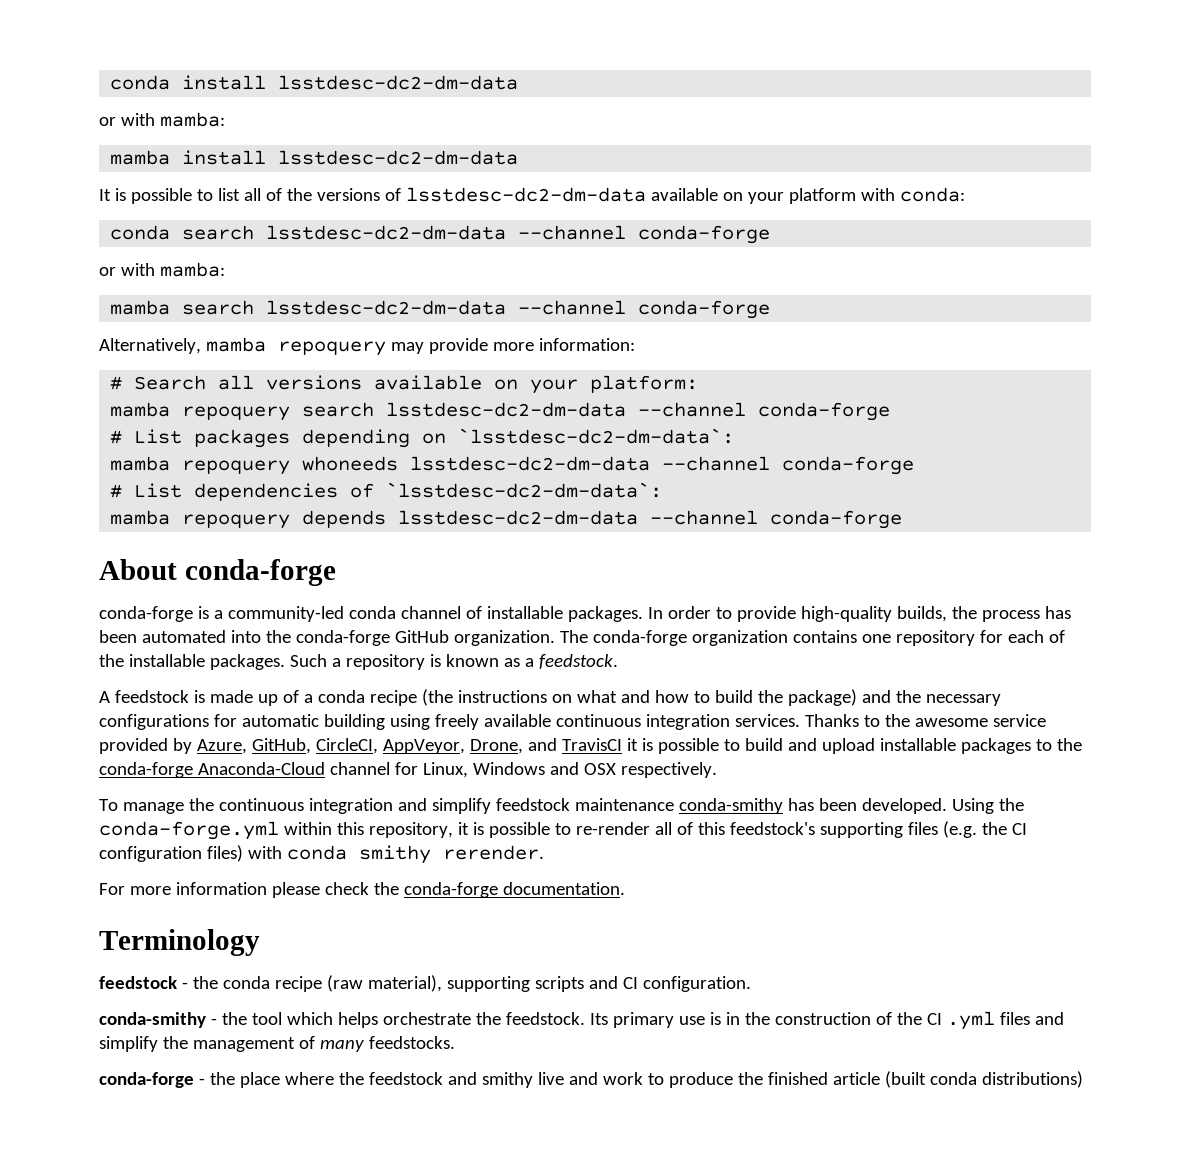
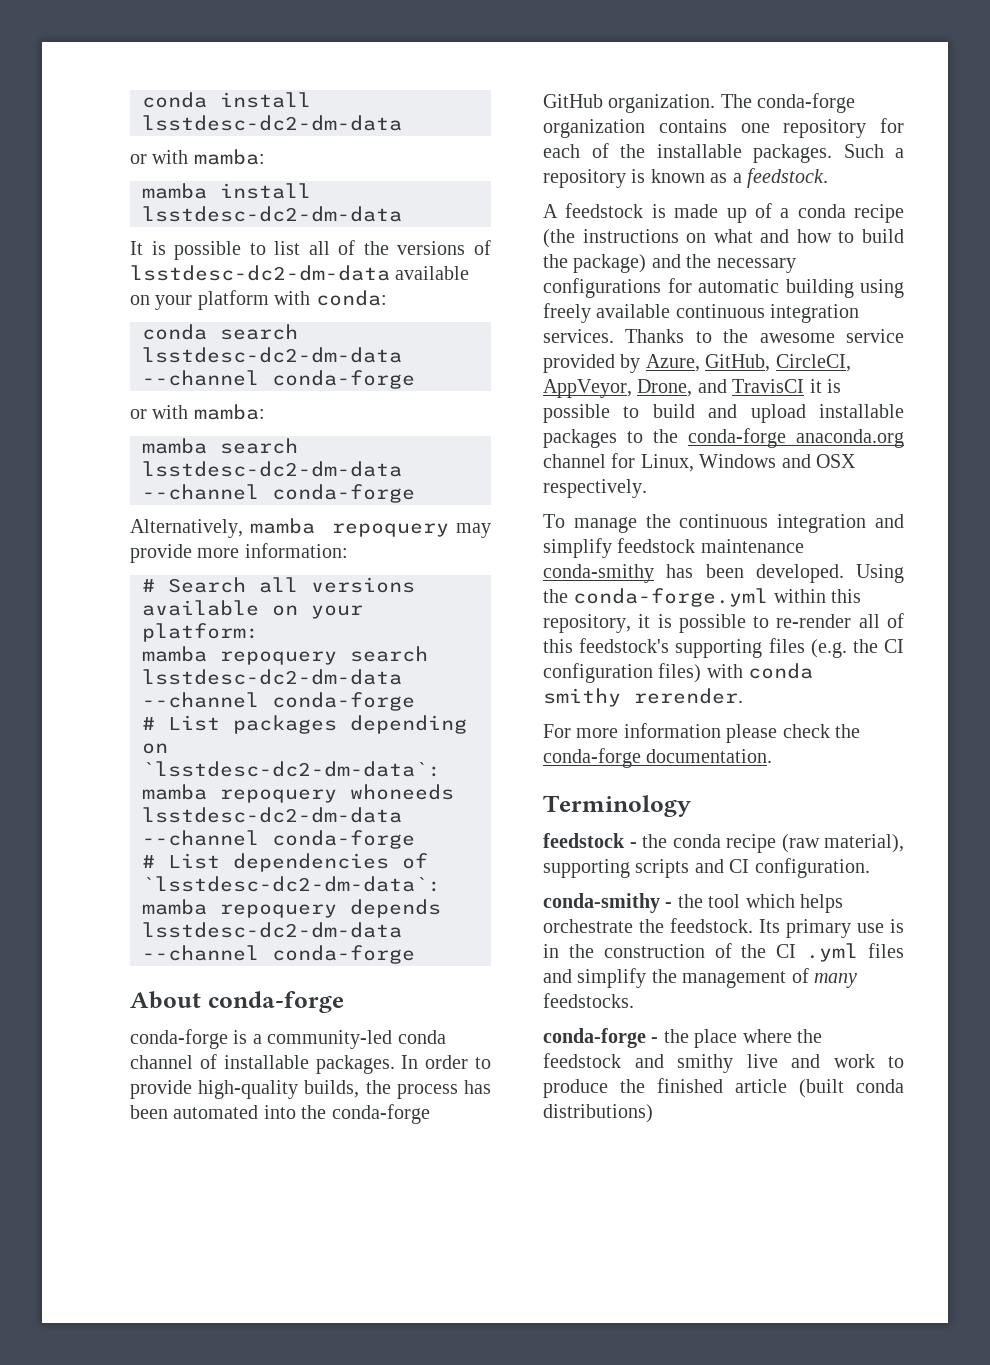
[197,762,325,775] Anaconda-Cloud -> [796,429,904,448] anaconda.org

